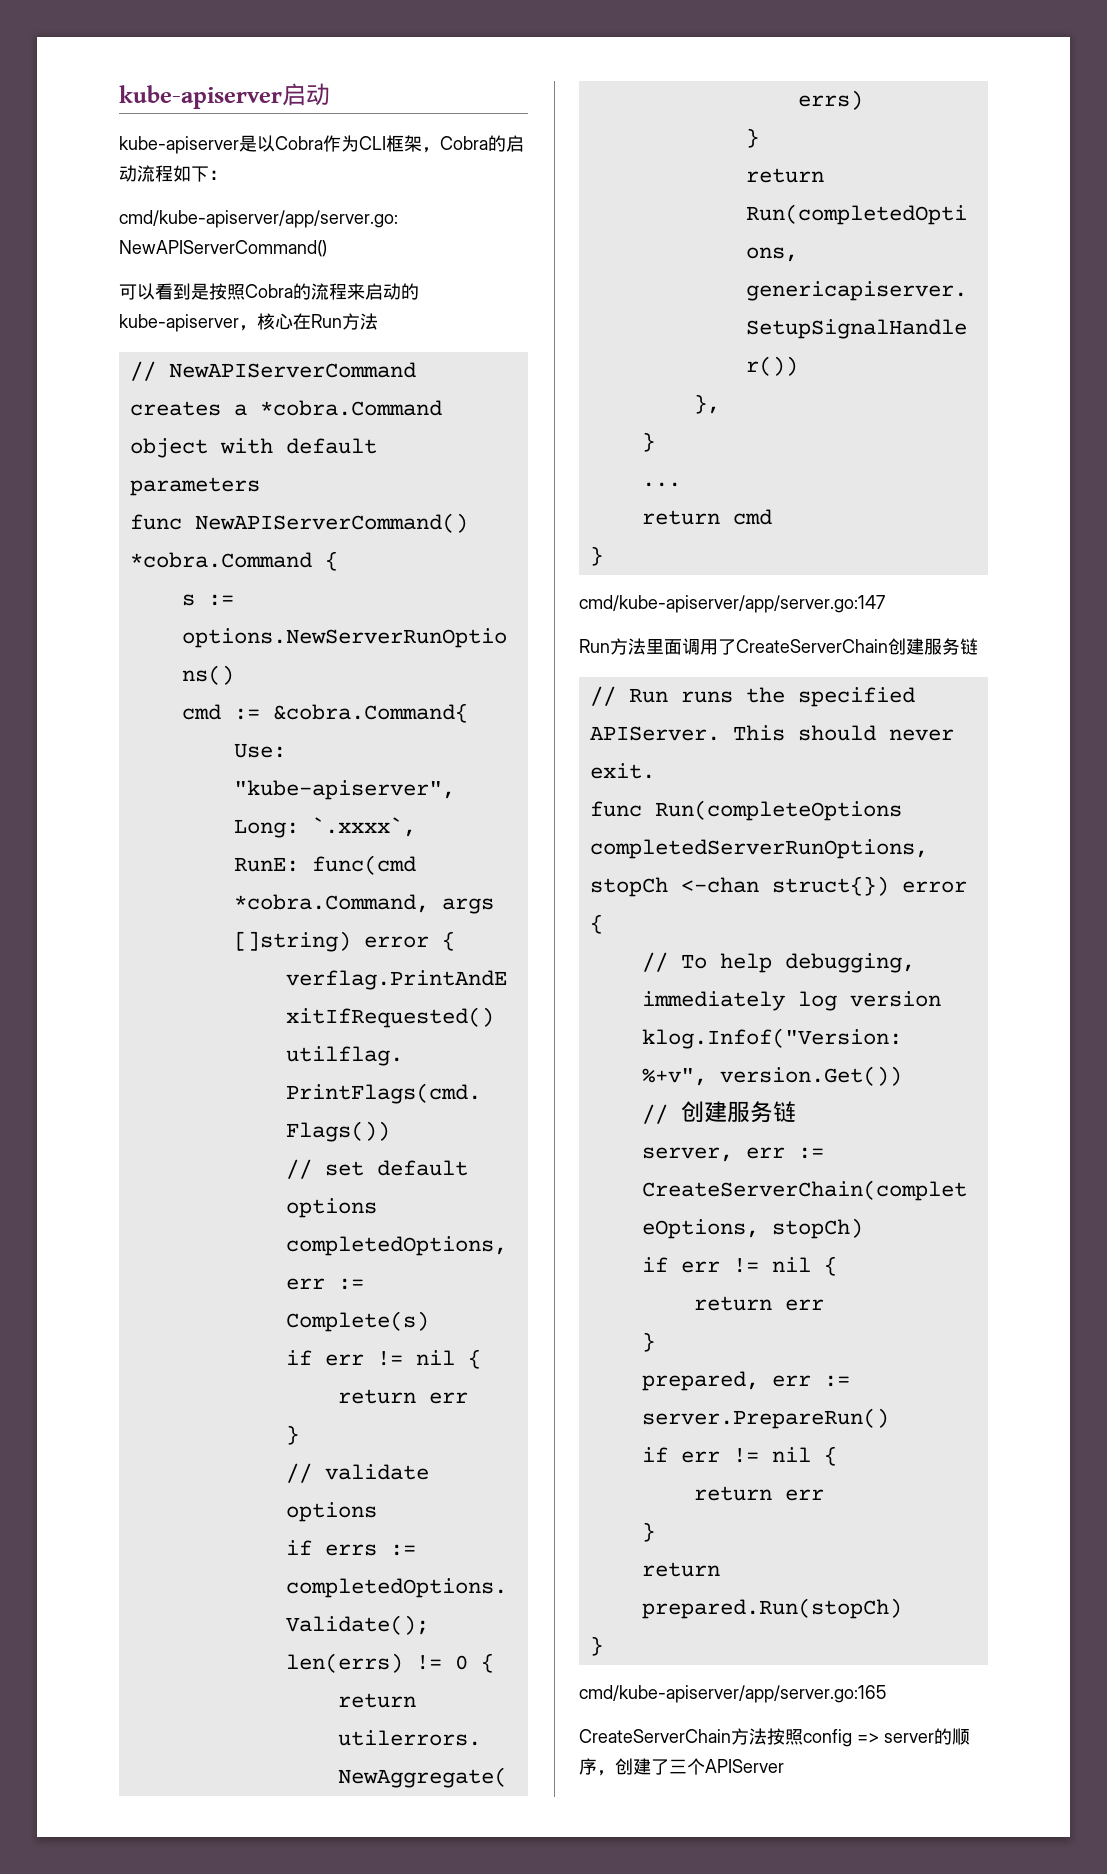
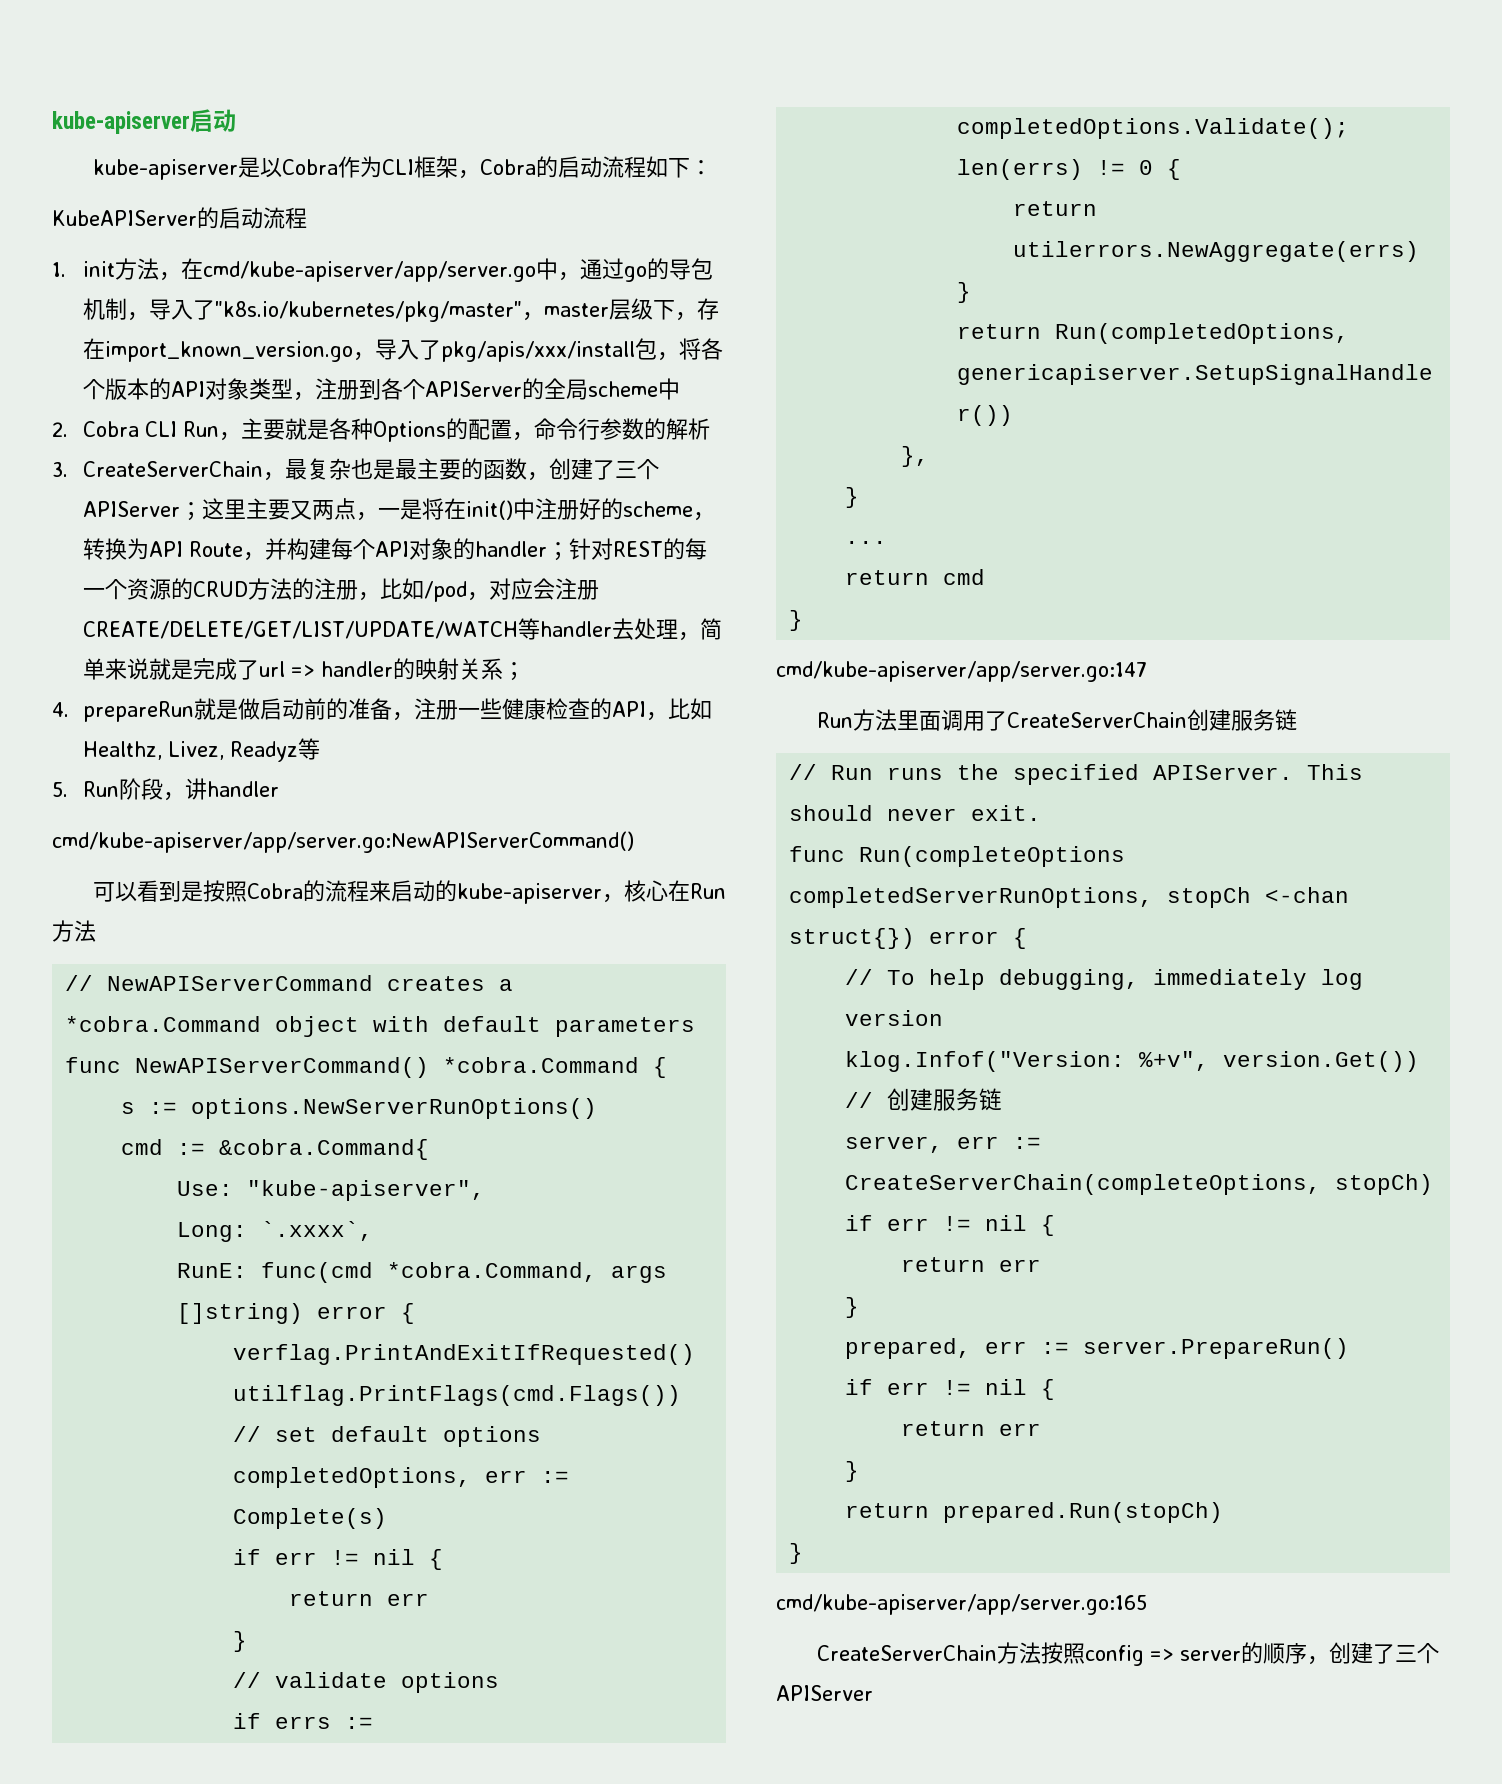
(227, 175) none -> [52,207,307,229] [52,258,714,282] [83,298,720,322] [83,338,724,362] [83,378,681,401] [52,418,711,442] [52,458,660,481] [83,498,716,521] [83,538,708,561] [83,578,600,602] [83,618,723,641] [83,658,526,681] [52,698,713,722] [83,738,321,762] [52,778,280,801] // KubeAPIServer的启动流程 // 1. init方法，在cmd/kube-apiserver/app/server.go中，通过go的导包机制，导入了"k8s.io/kubernetes/pkg/master"，master层级下，存在import_known_version.go，导入了pkg/apis/xxx/install包，将各个版本的API对象类型，注册到各个APIServer的全局scheme中 // 2. Cobra CLI Run，主要就是各种Options的配置，命令行参数的解析 // 3. CreateServerChain，最复杂也是最主要的函数，创建了三个APIServer；这里主要又两点，一是将在init()中注册好的scheme，转换为API Route，并构建每个API对象的handler；针对REST的每一个资源的CRUD方法的注册，比如/pod，对应会注册CREATE/DELETE/GET/LIST/UPDATE/WATCH等handler去处理，简单来说就是完成了url => handler的映射关系； // 4. prepareRun就是做启动前的准备，注册一些健康检查的API，比如Healthz, Livez, Readyz等 // 5. Run阶段，讲handler

